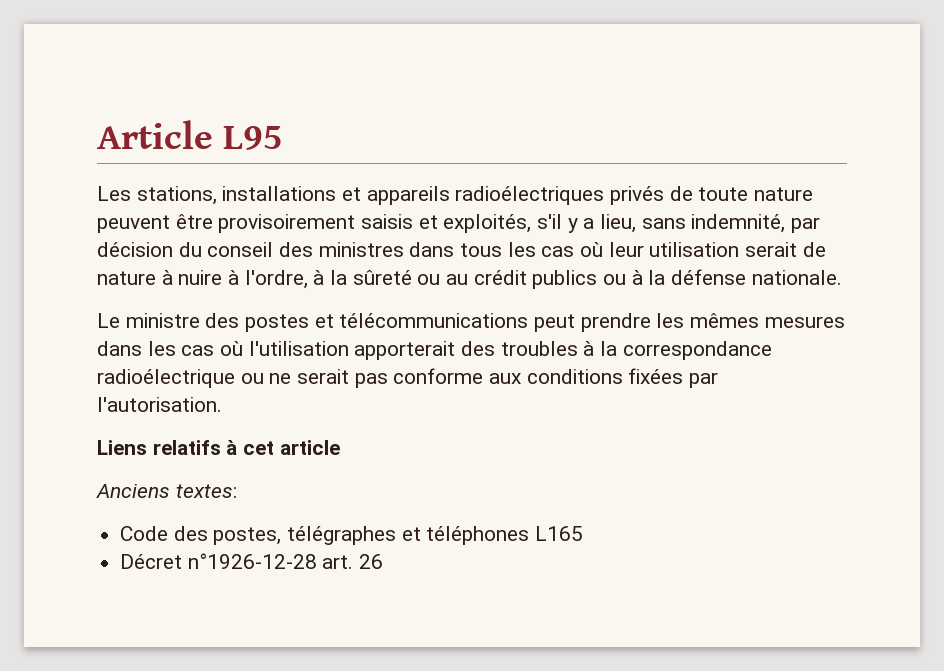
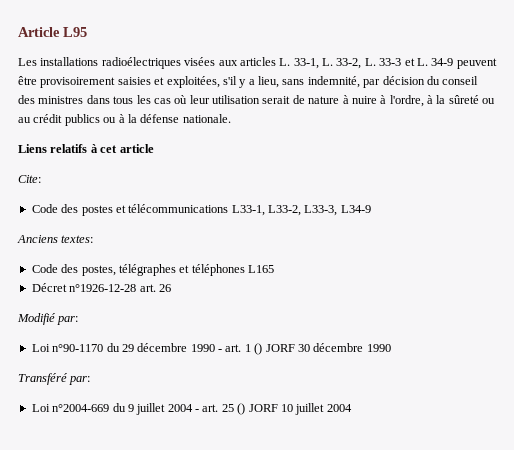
[136,186,814,205] [97,214,532,233] stations, installations et appareils radioélectriques privés de toute nature peuvent être provisoirement saisis et exploités, -> [40,57,497,69] [18,76,220,88] installations radioélectriques visées aux articles L. 33-1, L. 33-2, L. 33-3 et L. 34-9 peuvent être provisoirement saisies et exploitées,
[97,313,845,332] [97,341,772,360] [97,368,719,388] [97,397,222,412] // Le ministre des postes et télécommunications peut prendre les mêmes mesures dans les cas où l'utilisation apporterait des troubles à la correspondance radioélectrique ou ne serait pas conforme aux conditions fixées par l'autorisation. -> (231, 118) none
(340, 447) none -> [18,175,41,183] [31,204,371,216] // Cite: // Code des postes et télécommunications L33-1, L33-2, L33-3, L34-9
(384, 561) none -> [17,313,79,325] [31,343,391,355] [18,373,91,385] [31,403,352,415] // Modifié par: // Loi n°90-1170 du 29 décembre 1990 - art. 1 () JORF 30 décembre 1990 // Transféré par: // Loi n°2004-669 du 9 juillet 2004 - art. 25 () JORF 10 juillet 2004

